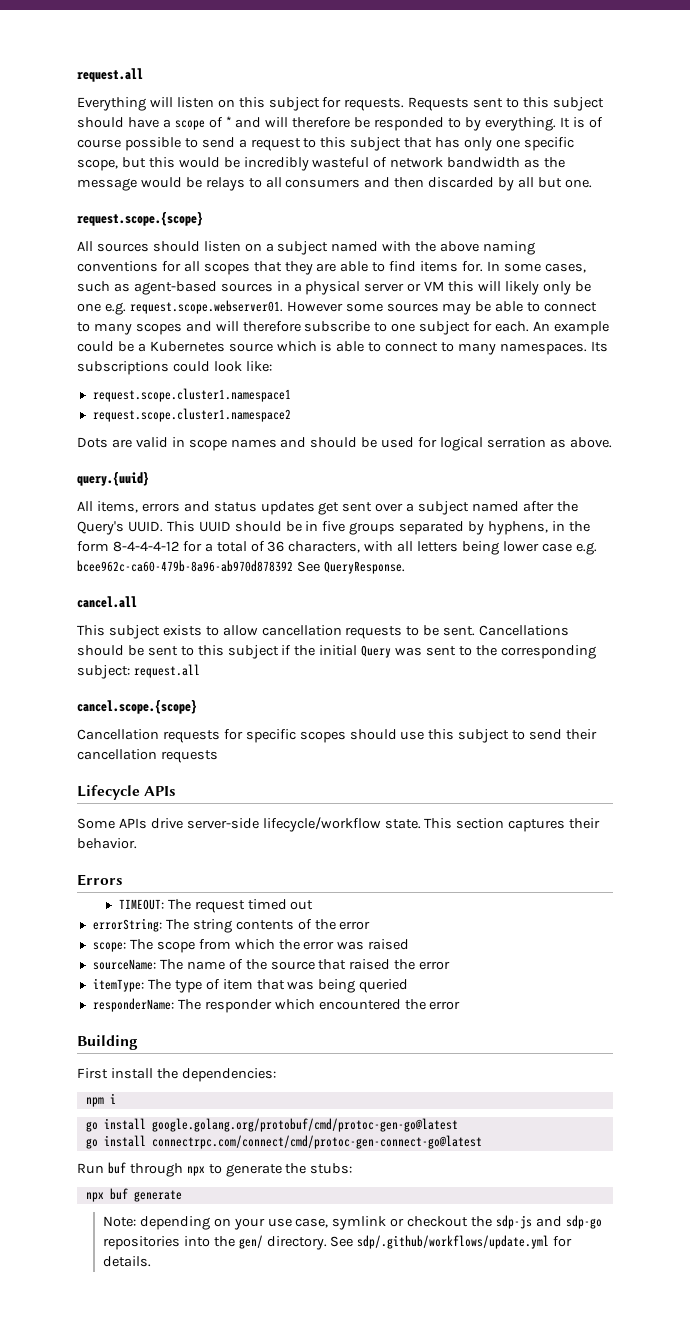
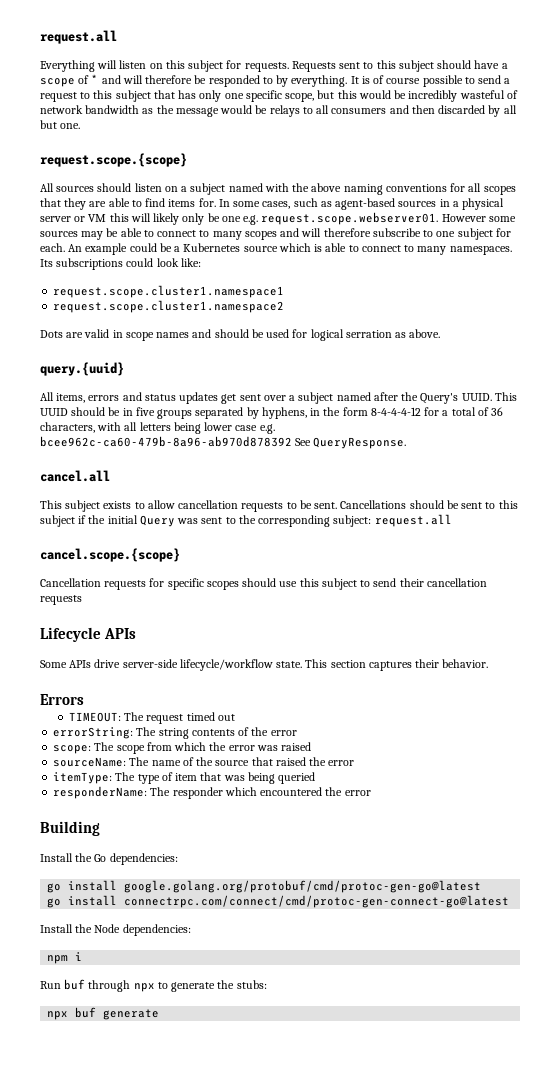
[77,1068,276,1082] [85,1093,116,1107] First install the dependencies: // npm i -> [40,853,178,865] Install the Go dependencies:
(482, 1142) none -> [40,924,191,936] [47,952,83,964] // Install the Node dependencies: // npm i
[102,1215,602,1230] [102,1235,573,1250] [102,1256,151,1267] // Note: depending on your use case, symlink or checkout the sdp-js and sdp-go repositories into the gen/ directory. See sdp/.github/workflows/update.yml for details. -> (160, 1014) none

